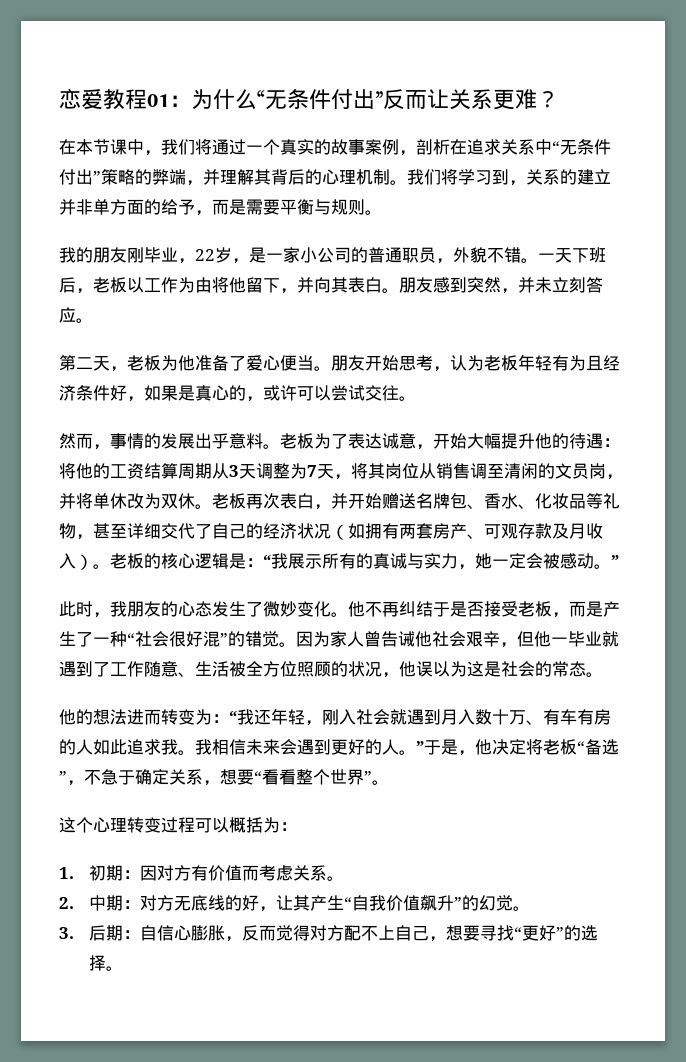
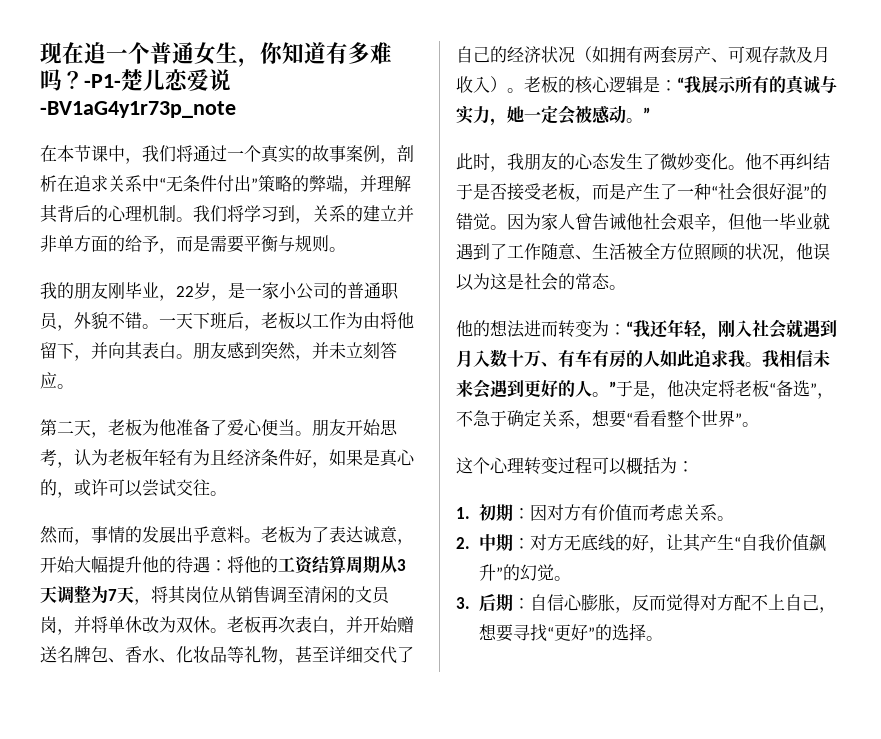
[59,89,559,110] 恋爱教程01：为什么“无条件付出”反而让关系更难？ -> [40,42,392,67] [40,69,231,91] [40,101,236,118] 现在追一个普通女生，你知道有多难吗？-P1-楚儿恋爱说-BV1aG4y1r73p_note

